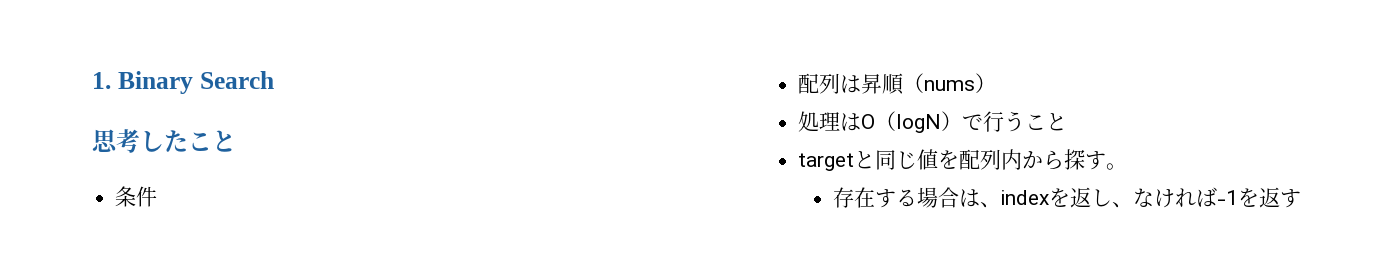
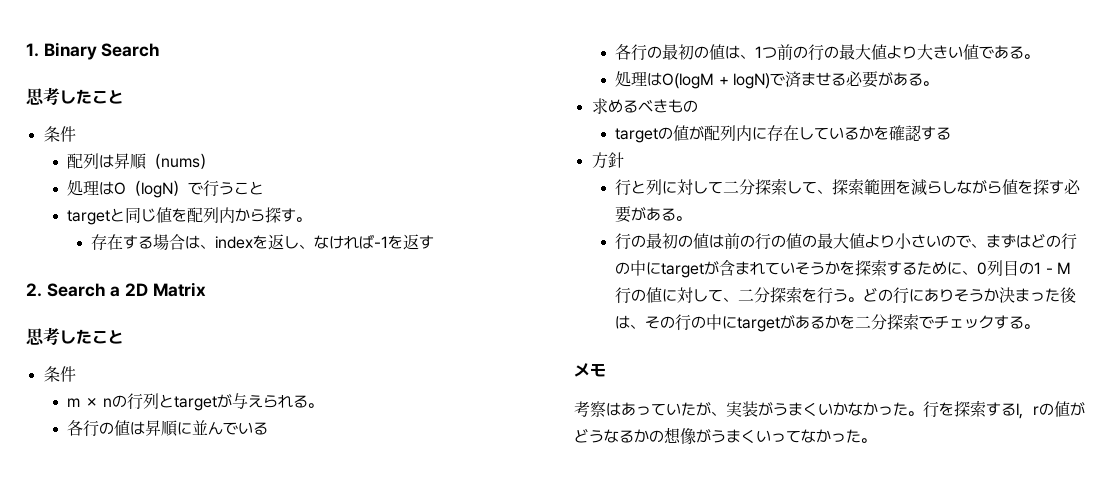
(1302, 198) none -> [26,282,206,297] [26,327,124,345] [43,366,76,382] [67,393,323,411] [67,420,269,437] [615,44,1040,61] [615,71,938,89] [591,98,698,114] [615,125,952,143] [591,152,624,169] [615,178,1082,196] [615,206,692,223] [615,233,1078,250] [615,259,1071,278] [615,286,1078,304] [615,313,1040,332] [574,363,606,377] [574,400,1085,419] [574,427,876,445] // 2. Search a 2D Matrix // 思考したこと // 条件 // m ✗ nの行列とtargetが与えられる。 // 各行の値は昇順に並んでいる // 各行の最初の値は、1つ前の行の最大値より大きい値である。 // 処理はO(logM + logN)で済ませる必要がある。 // 求めるべきもの // targetの値が配列内に存在しているかを確認する // 方針 // 行と列に対して二分探索して、探索範囲を減らしながら値を探す必要がある。 // 行の最初の値は前の行の値の最大値より小さいので、まずはどの行の中にtargetが含まれていそうかを探索するために、0列目の1 - M行の値に対して、二分探索を行う。どの行にありそうか決まった後は、その行の中にtargetがあるかを二分探索でチェックする。 // メモ // 考察はあっていたが、実装がうまくいかなかった。行を探索するl, rの値がどうなるかの想像がうまくいってなかった。

